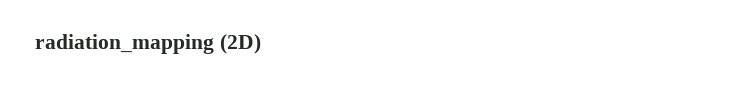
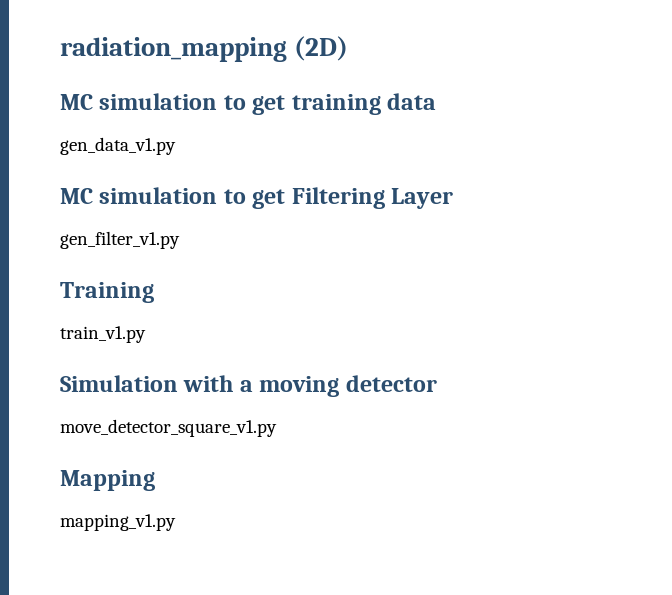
(261, 44) none -> [60,93,437,115] [60,137,176,155] [60,187,454,209] [60,231,180,249] [60,282,154,303] [60,326,146,343] [60,375,437,397] [60,419,277,437] [60,470,155,491] [60,514,176,531] // MC simulation to get training data // gen_data_v1.py // MC simulation to get Filtering Layer // gen_filter_v1.py // Training // train_v1.py // Simulation with a moving detector // move_detector_square_v1.py // Mapping // mapping_v1.py

